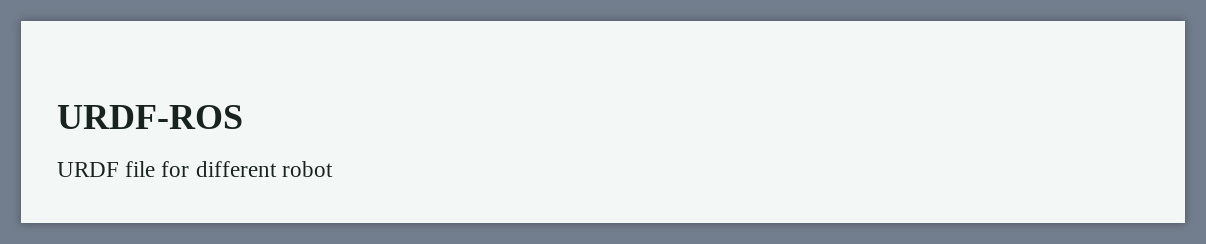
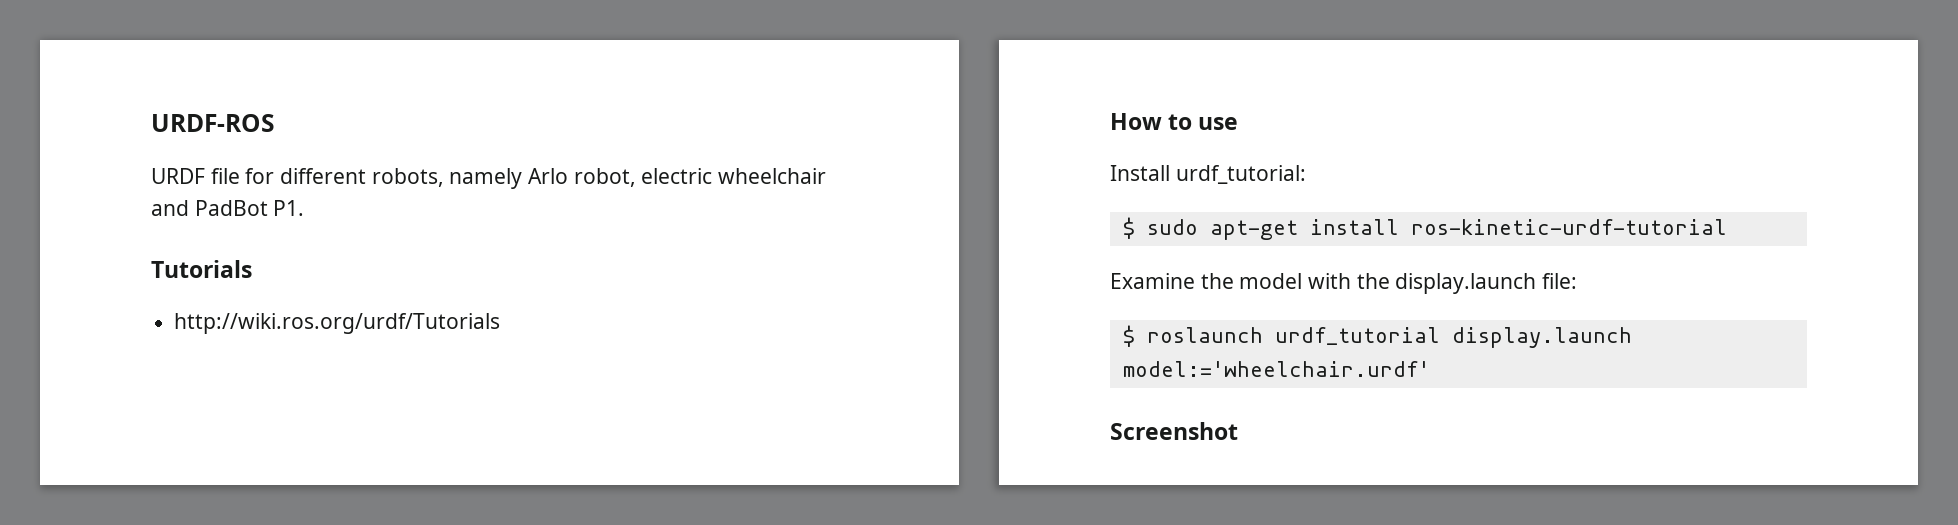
[281,161,333,177] robot -> [371,168,827,189] [151,200,305,216] [151,260,252,278] [174,313,501,334] [1110,113,1239,130] [1110,165,1306,184] [1122,217,1727,240] [1110,273,1578,294] [1122,325,1632,348] [1122,361,1430,377] [1110,422,1238,440] robots, namely Arlo robot, electric wheelchair and PadBot P1. // Tutorials // http://wiki.ros.org/urdf/Tutorials // How to use // Install urdf_tutorial: // $ sudo apt-get install ros-kinetic-urdf-tutorial // Examine the model with the display.launch file: // $ roslaunch urdf_tutorial display.launch model:='wheelchair.urdf' // Screenshot

